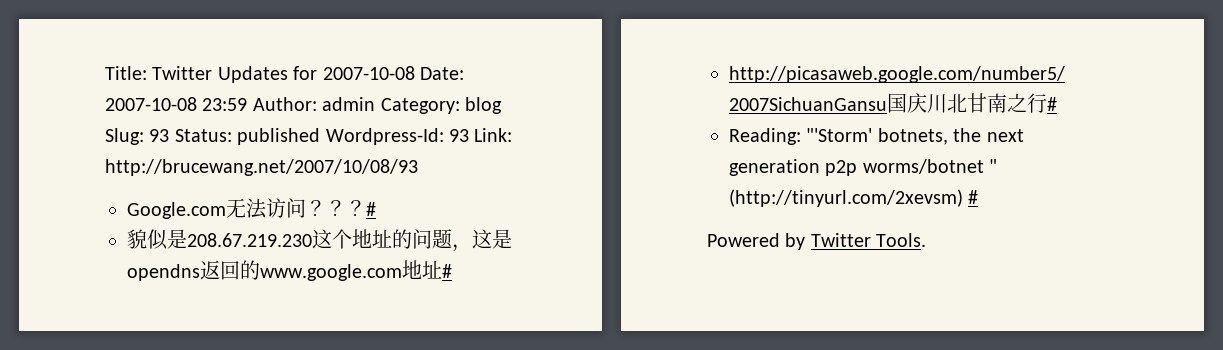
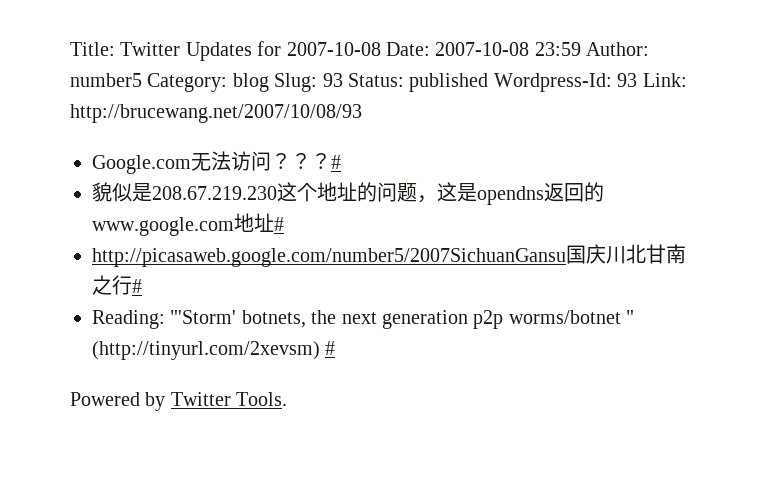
[322,97,376,111] admin -> [70,73,142,87] number5

